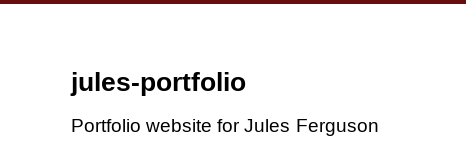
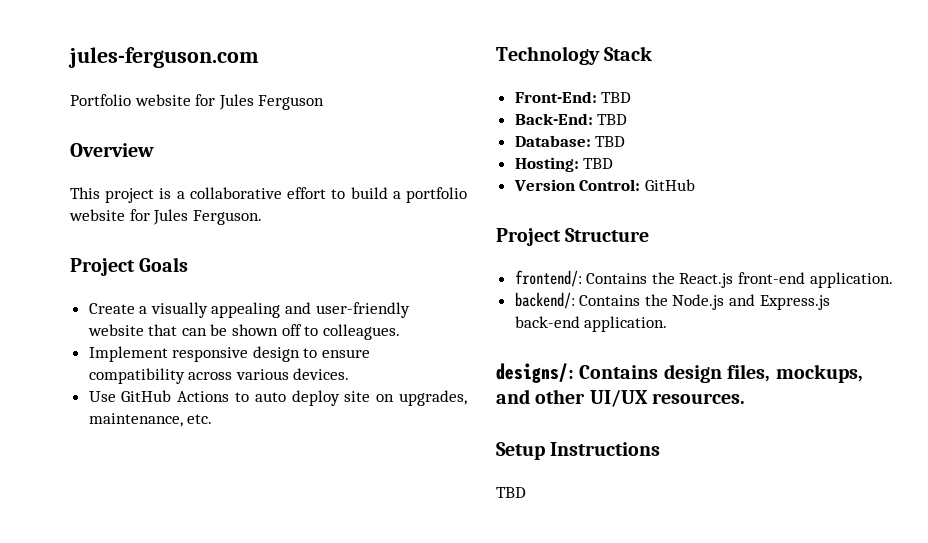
[70,72,246,96] jules-portfolio -> [68,47,259,68] jules-ferguson.com
(379, 127) none -> [70,143,154,157] [70,187,468,203] [69,209,262,225] [70,257,189,276] [88,302,410,318] [87,324,400,340] [88,346,371,362] [88,368,350,384] [88,390,467,406] [88,413,213,427] [496,46,653,65] [514,91,632,103] [514,113,628,125] [514,135,626,147] [514,157,614,172] [513,179,695,191] [496,228,650,246] [514,270,893,288] [514,292,830,310] [514,316,668,332] [496,363,863,383] [496,389,746,407] [496,442,661,460] [496,487,526,498] // Overview // This project is a collaborative effort to build a portfolio website for Jules Ferguson. // Project Goals // Create a visually appealing and user-friendly website that can be shown off to colleagues. // Implement responsive design to ensure compatibility across various devices. // Use GitHub Actions to auto deploy site on upgrades, maintenance, etc. // Technology Stack // Front-End: TBD // Back-End: TBD // Database: TBD // Hosting: TBD // Version Control: GitHub // Project Structure // frontend/: Contains the React.js front-end application. // backend/: Contains the Node.js and Express.js back-end application. // designs/: Contains design files, mockups, and other UI/UX resources. // Setup Instructions // TBD

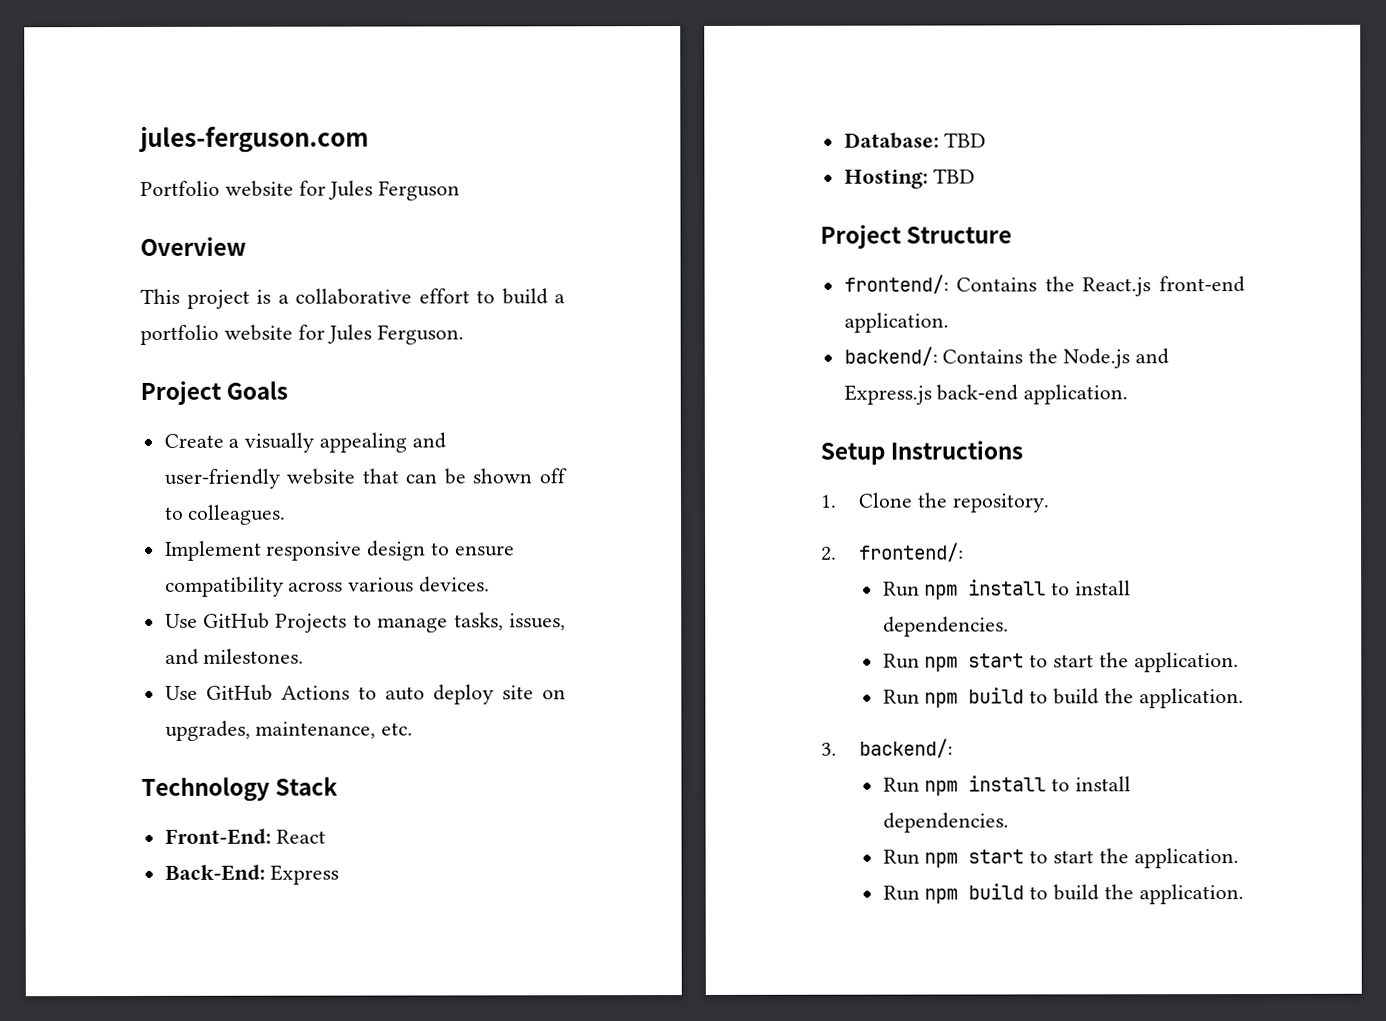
(350, 374) none -> [164,612,566,633] [164,648,305,665] // Use GitHub Projects to manage tasks, issues, and milestones.
[601,92,632,103] TBD -> [276,829,327,844] React
[597,114,628,125] TBD -> [270,864,340,885] Express
[513,179,695,191] // Version Control: GitHub -> (976, 176) none
[496,363,863,383] [496,389,746,407] [496,442,661,460] [496,487,526,498] designs/: Contains design files, mockups, and other UI/UX resources. // Setup Instructions // TBD -> [820,440,1024,465] [820,492,1050,513] [821,542,964,562] [882,579,1131,600] [882,616,1009,637] [882,652,1239,673] [882,687,1244,709] [821,738,953,758] [882,775,1131,796] [882,812,1009,833] [882,848,1239,869] [882,883,1244,905] Setup Instructions // 1. Clone the repository. // 2. frontend/: // Run npm install to install dependencies. // Run npm start to start the application. // Run npm build to build the application. // 3. backend/: // Run npm install to install dependencies. // Run npm start to start the application. // Run npm build to build the application.

